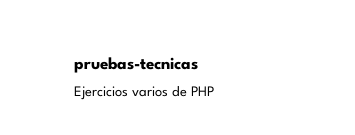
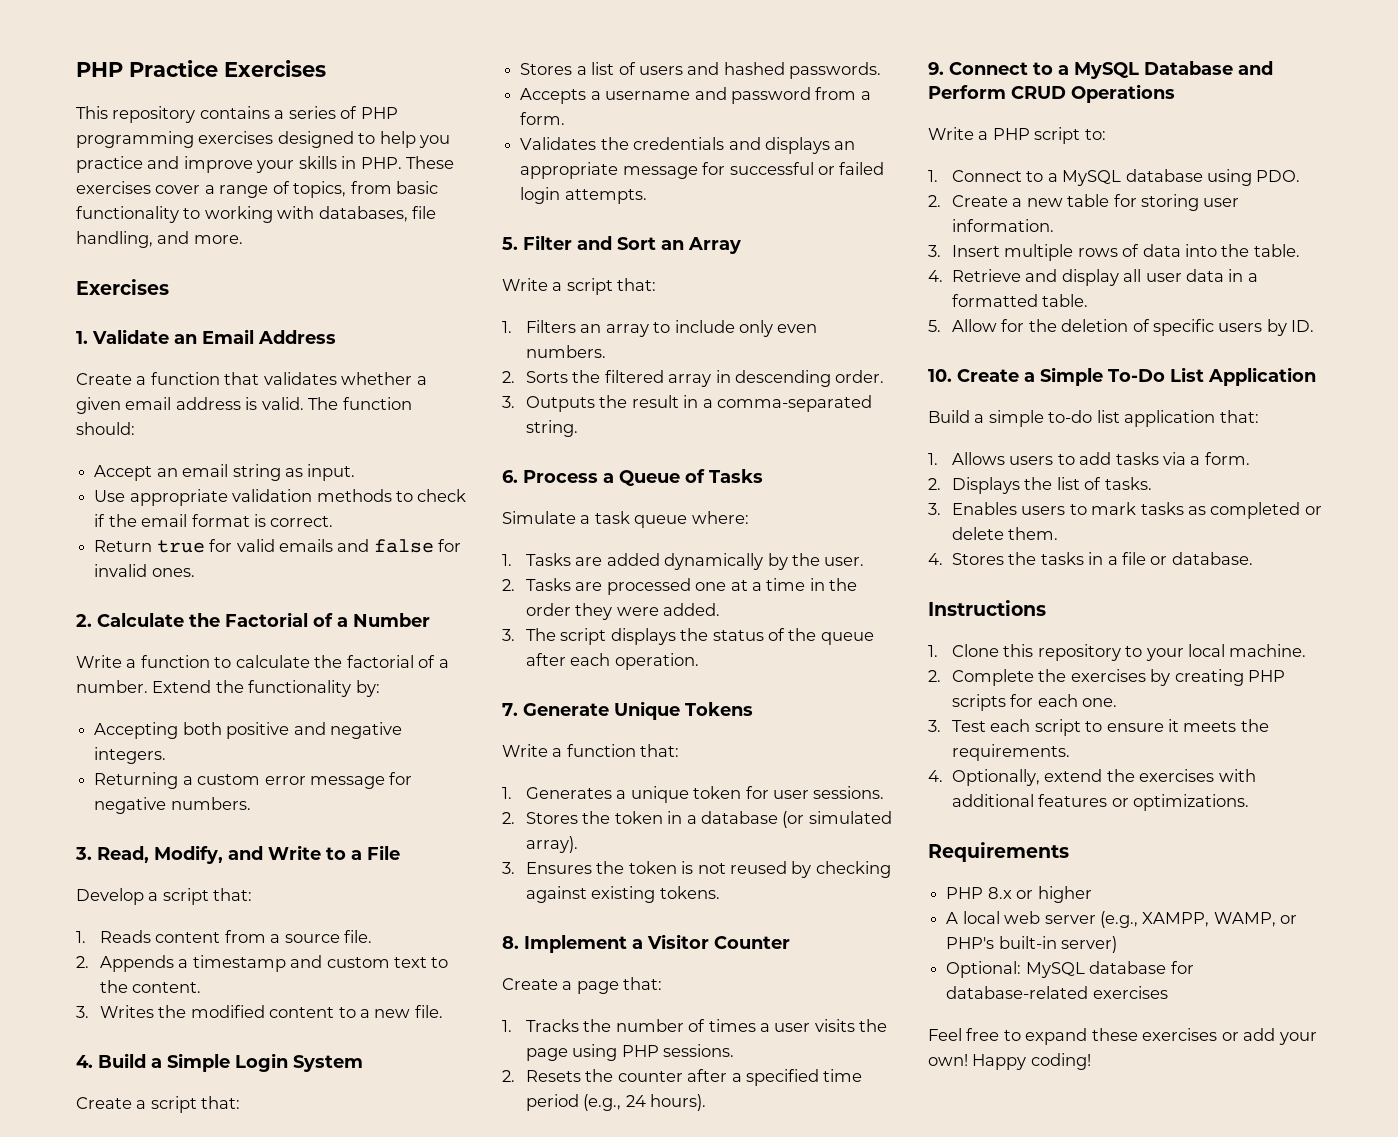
[74,57,198,73] [74,86,214,100] pruebas-tecnicas // Ejercicios varios de PHP -> [76,60,326,77] [76,106,398,123] [76,131,451,148] [76,156,455,173] [76,181,439,198] [76,206,437,223] [76,231,243,248] [76,279,169,295] [76,329,336,344] [76,372,427,385] [76,397,412,414] [76,422,135,435] [94,464,356,481] [94,489,467,506] [94,514,334,527] [94,539,462,553] [94,564,195,577] [76,612,430,627] [76,655,449,668] [76,680,380,697] [94,722,402,739] [94,747,167,764] [94,772,413,789] [94,797,251,814] [75,845,400,864] [76,888,253,905] [76,930,372,943] [76,955,449,972] [99,980,202,993] [76,1005,443,1018] [76,1053,363,1072] [76,1096,241,1113] [520,62,882,79] [520,87,871,104] [520,112,566,125] [520,137,856,154] [520,162,885,179] [520,187,647,204] [502,235,741,254] [502,278,657,295] [502,320,818,337] [525,345,606,358] [502,370,885,387] [502,395,872,412] [525,420,578,437] [502,469,763,486] [502,511,749,528] [502,553,865,570] [502,578,858,595] [525,603,721,620] [502,628,874,645] [525,653,699,670] [502,701,753,720] [502,744,680,757] [502,786,885,803] [502,811,892,828] [525,836,578,853] [502,861,891,878] [525,886,720,903] [502,934,790,953] [502,977,663,994] [502,1019,888,1032] [525,1044,735,1061] [502,1069,863,1086] [525,1094,707,1111] [928,61,1273,79] [928,84,1175,103] [928,127,1106,144] [928,169,1301,186] [928,194,1240,211] [951,219,1054,232] [928,244,1300,261] [928,269,1258,286] [951,294,1089,307] [928,319,1315,336] [928,367,1316,386] [928,410,1259,427] [928,452,1250,465] [928,477,1152,494] [928,502,1322,519] [951,527,1059,540] [928,552,1253,565] [928,600,1046,616] [928,644,1307,661] [928,669,1285,686] [951,694,1118,711] [928,719,1269,736] [951,744,1070,761] [928,769,1256,786] [951,794,1250,811] [928,842,1069,862] [946,886,1092,903] [946,911,1298,928] [946,936,1118,953] [946,961,1194,978] [946,986,1168,999] [928,1028,1317,1045] [928,1053,1091,1070] PHP Practice Exercises // This repository contains a series of PHP programming exercises designed to help you practice and improve your skills in PHP. These exercises cover a range of topics, from basic functionality to working with databases, file handling, and more. // Exercises // 1. Validate an Email Address // Create a function that validates whether a given email address is valid. The function should: // Accept an email string as input. // Use appropriate validation methods to check if the email format is correct. // Return true for valid emails and false for invalid ones. // 2. Calculate the Factorial of a Number // Write a function to calculate the factorial of a number. Extend the functionality by: // Accepting both positive and negative integers. // Returning a custom error message for negative numbers. // 3. Read, Modify, and Write to a File // Develop a script that: // 1. Reads content from a source file. // 2. Appends a timestamp and custom text to the content. // 3. Writes the modified content to a new file. // 4. Build a Simple Login System // Create a script that: // Stores a list of users and hashed passwords. // Accepts a username and password from a form. // Validates the credentials and displays an appropriate message for successful or failed login attempts. // 5. Filter and Sort an Array // Write a script that: // 1. Filters an array to include only even numbers. // 2. Sorts the filtered array in descending order. // 3. Outputs the result in a comma-separated string. // 6. Process a Queue of Tasks // Simulate a task queue where: // 1. Tasks are added dynamically by the user. // 2. Tasks are processed one at a time in the order they were added. // 3. The script displays the status of the queue after each operation. // 7. Generate Unique Tokens // Write a function that: // 1. Generates a unique token for user sessions. // 2. Stores the token in a database (or simulated array). // 3. Ensures the token is not reused by checking against existing tokens. // 8. Implement a Visitor Counter // Create a page that: // 1. Tracks the number of times a user visits the page using PHP sessions. // 2. Resets the counter after a specified time period (e.g., 24 hours). // 9. Connect to a MySQL Database and Perform CRUD Operations // Write a PHP script to: // 1. Connect to a MySQL database using PDO. // 2. Create a new table for storing user information. // 3. Insert multiple rows of data into the table. // 4. Retrieve and display all user data in a formatted table. // 5. Allow for the deletion of specific users by ID. // 10. Create a Simple To-Do List Application // Build a simple to-do list application that: // 1. Allows users to add tasks via a form. // 2. Displays the list of tasks. // 3. Enables users to mark tasks as completed or delete them. // 4. Stores the tasks in a file or database. // Instructions // 1. Clone this repository to your local machine. // 2. Complete the exercises by creating PHP scripts for each one. // 3. Test each script to ensure it meets the requirements. // 4. Optionally, extend the exercises with additional features or optimizations. // Requirements // PHP 8.x or higher // A local web server (e.g., XAMPP, WAMP, or PHP's built-in server) // Optional: MySQL database for database-related exercises // Feel free to expand these exercises or add your own! Happy coding!

